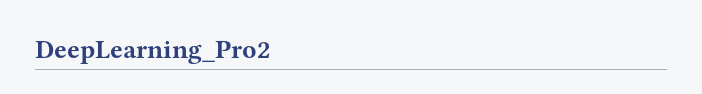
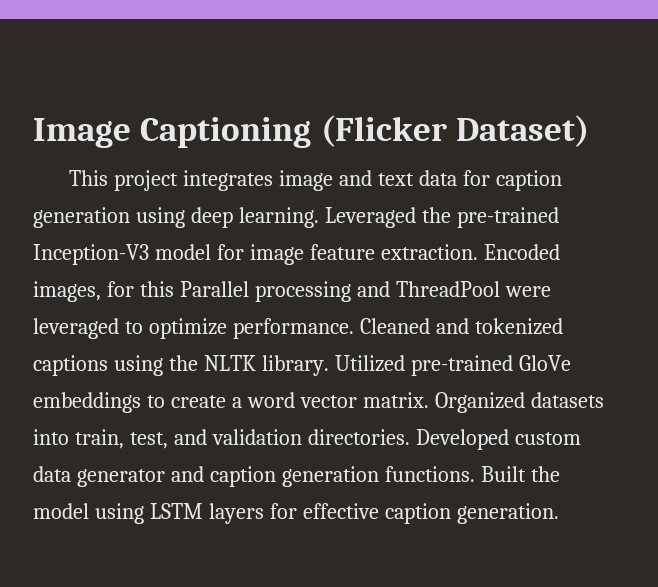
[35,40,271,64] DeepLearning_Pro2 -> [33,115,589,148] [69,170,562,191] [33,207,559,228] [33,244,560,265] [33,281,551,302] [33,318,563,339] [33,355,571,376] [33,392,604,413] [33,429,581,450] [33,466,560,487] [33,503,559,524] Image Captioning (Flicker Dataset) // This project integrates image and text data for caption generation using deep learning. Leveraged the pre-trained Inception-V3 model for image feature extraction. Encoded images, for this Parallel processing and ThreadPool were leveraged to optimize performance. Cleaned and tokenized captions using the NLTK library. Utilized pre-trained GloVe embeddings to create a word vector matrix. Organized datasets into train, test, and validation directories. Developed custom data generator and caption generation functions. Built the model using LSTM layers for effective caption generation.

